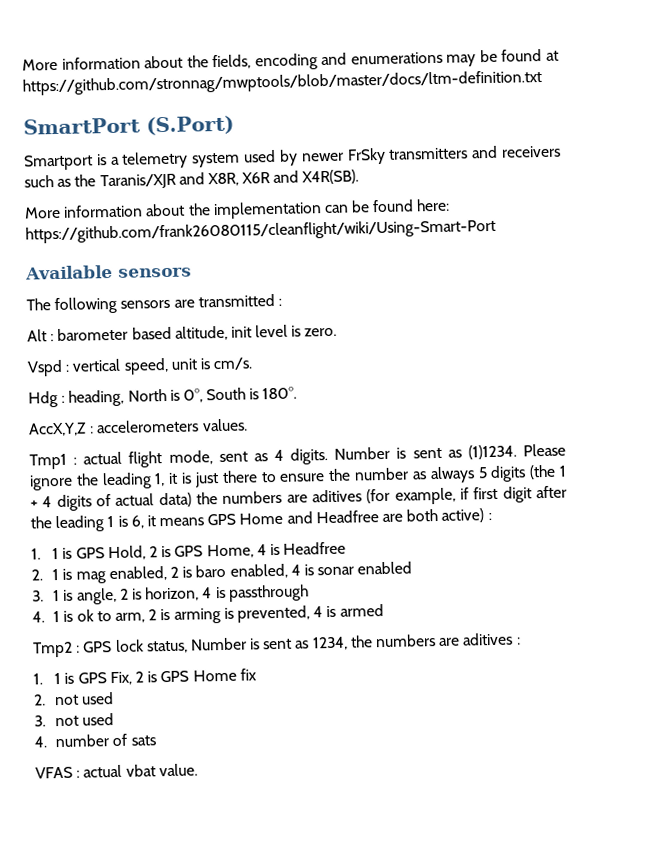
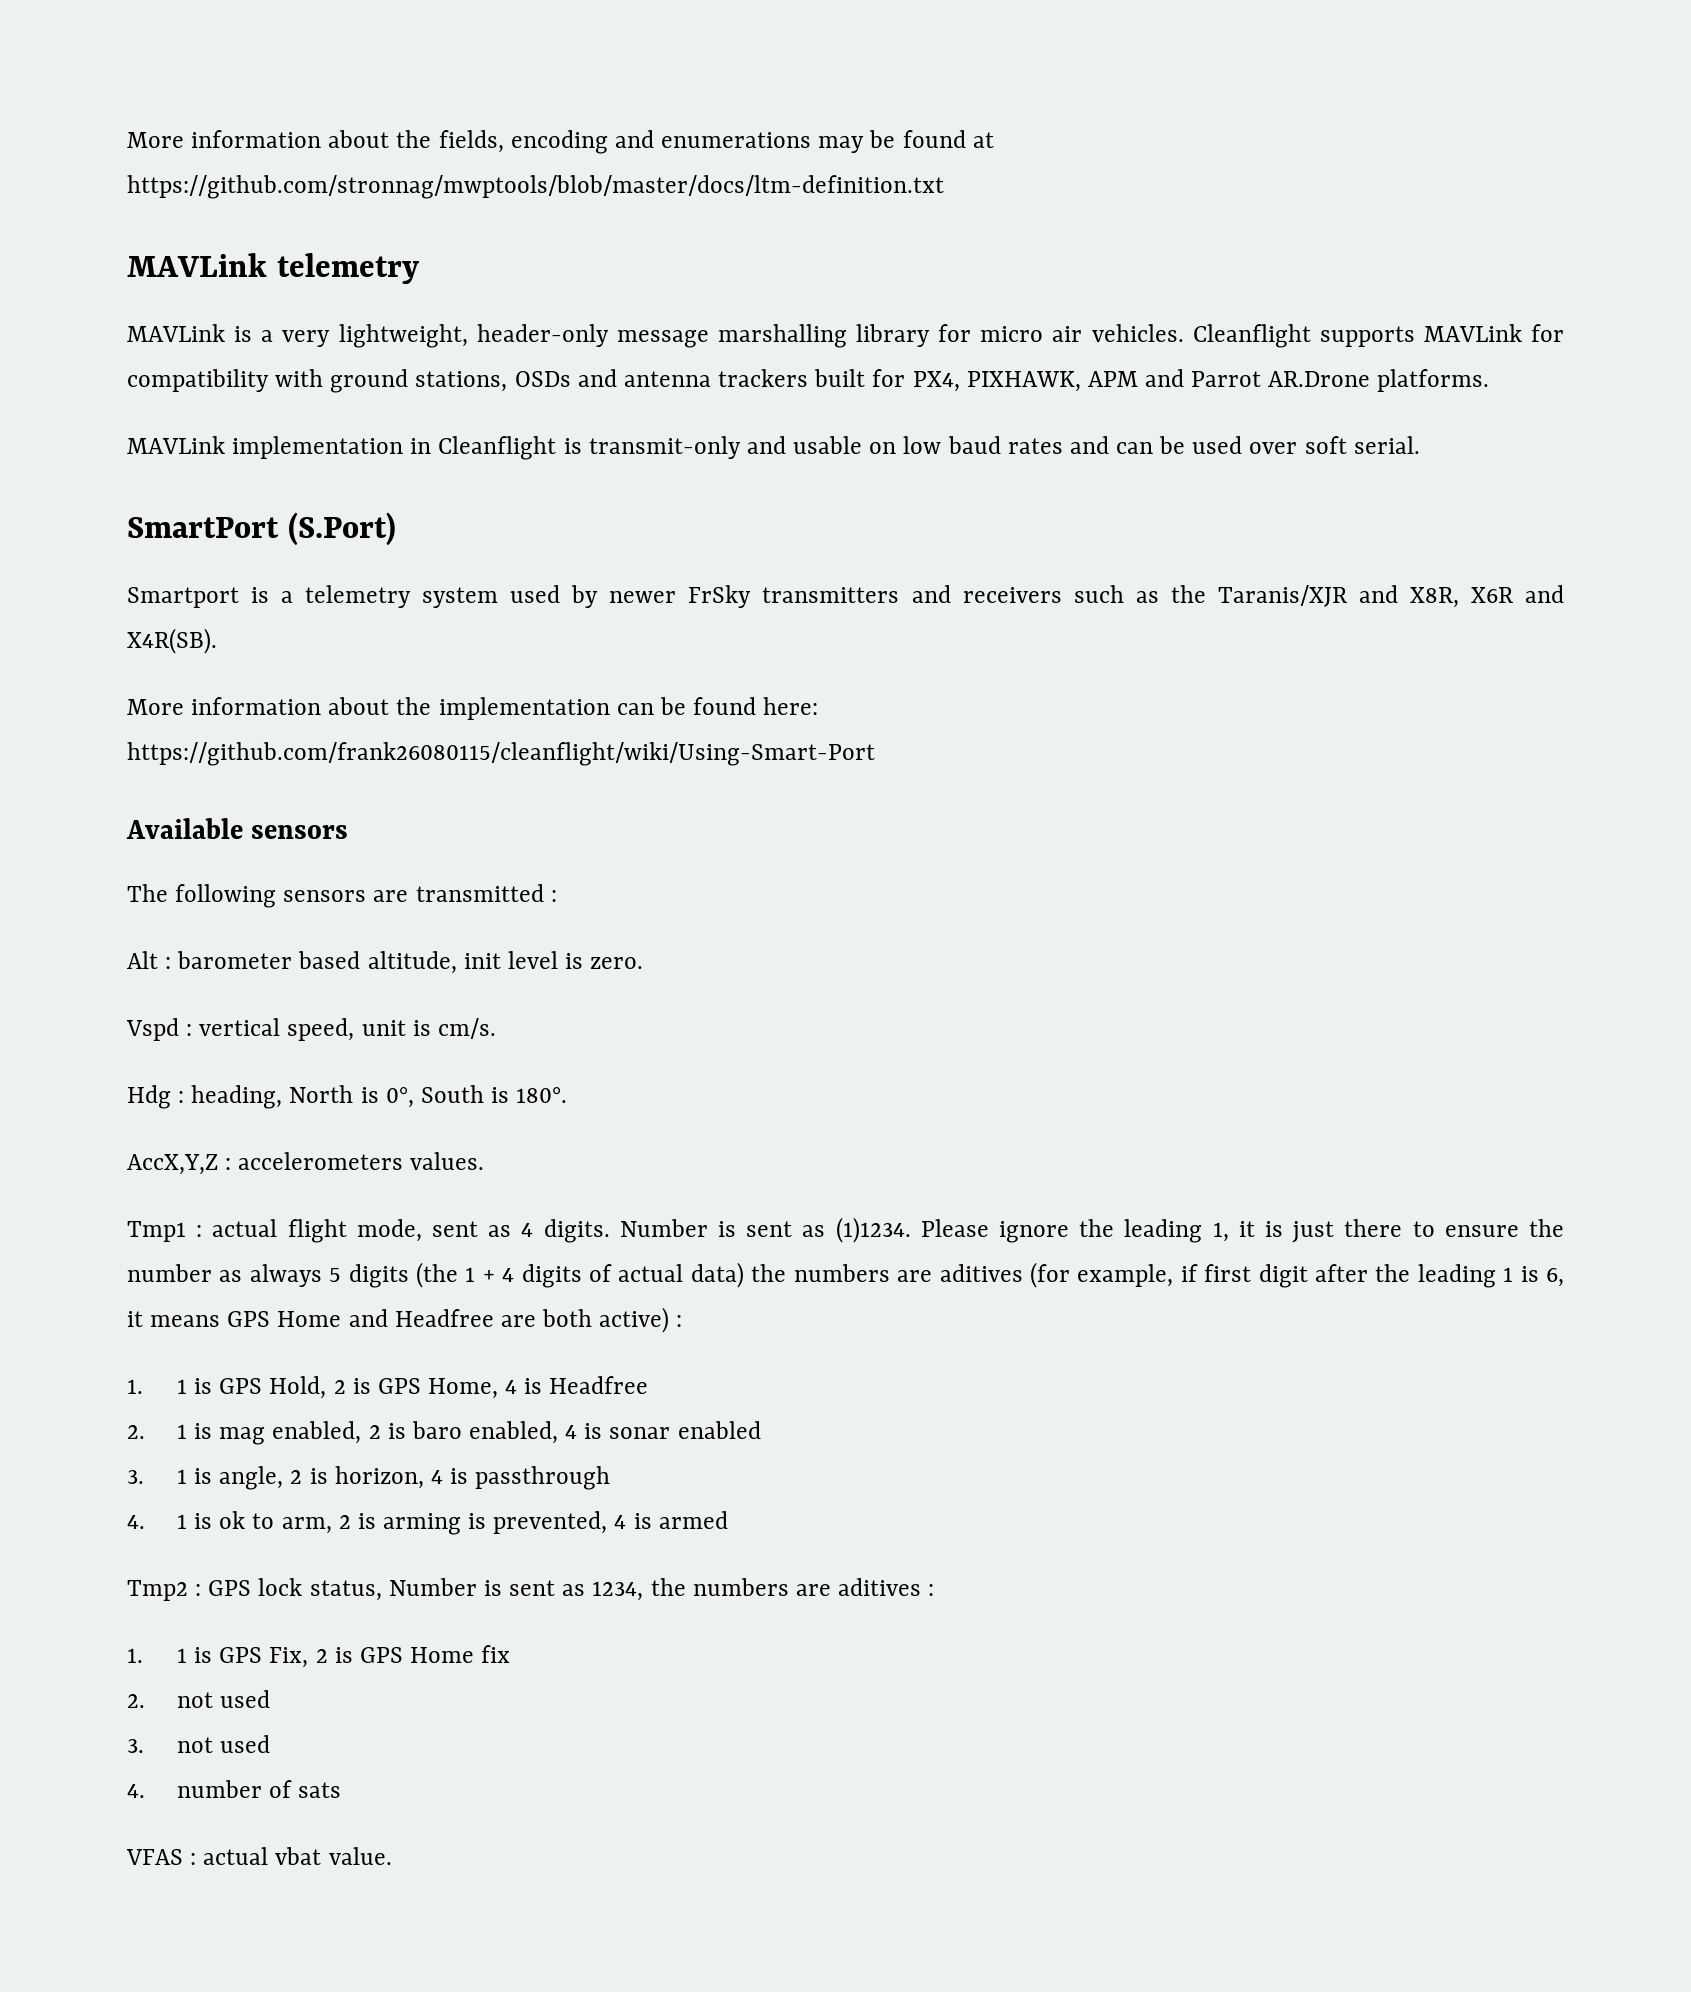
(542, 82) none -> [127,253,419,284] [127,324,1564,348] [127,369,1490,393] [127,436,1420,460] // MAVLink telemetry // MAVLink is a very lightweight, header-only message marshalling library for micro air vehicles. Cleanflight supports MAVLink for compatibility with ground stations, OSDs and antenna trackers built for PX4, PIXHAWK, APM and Parrot AR.Drone platforms. // MAVLink implementation in Cleanflight is transmit-only and usable on low baud rates and can be used over soft serial.

